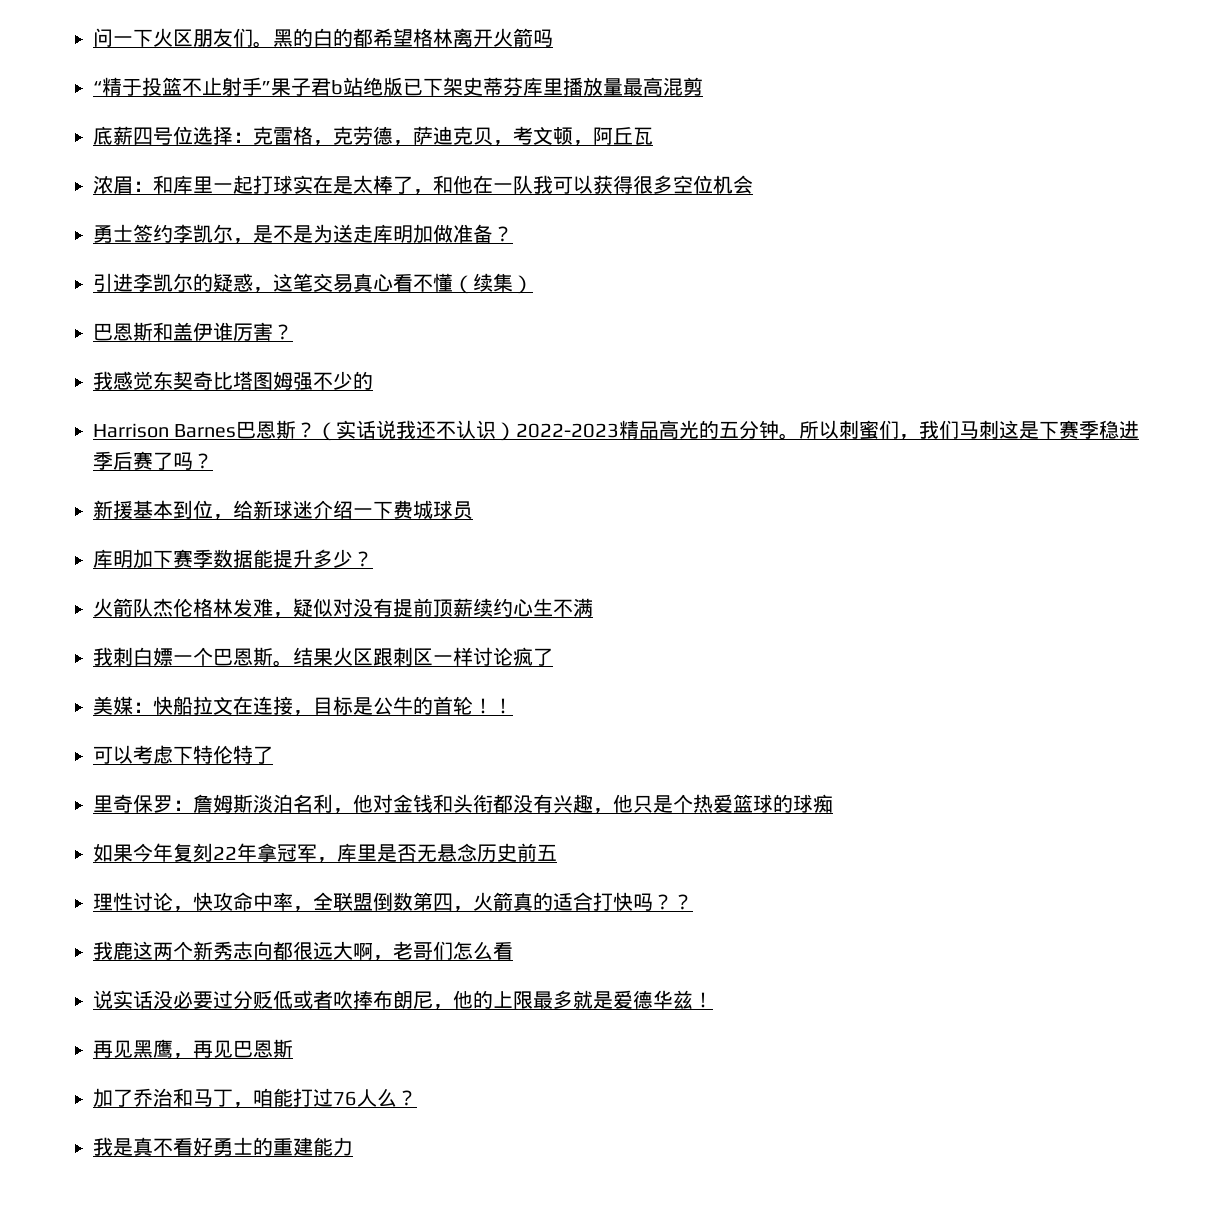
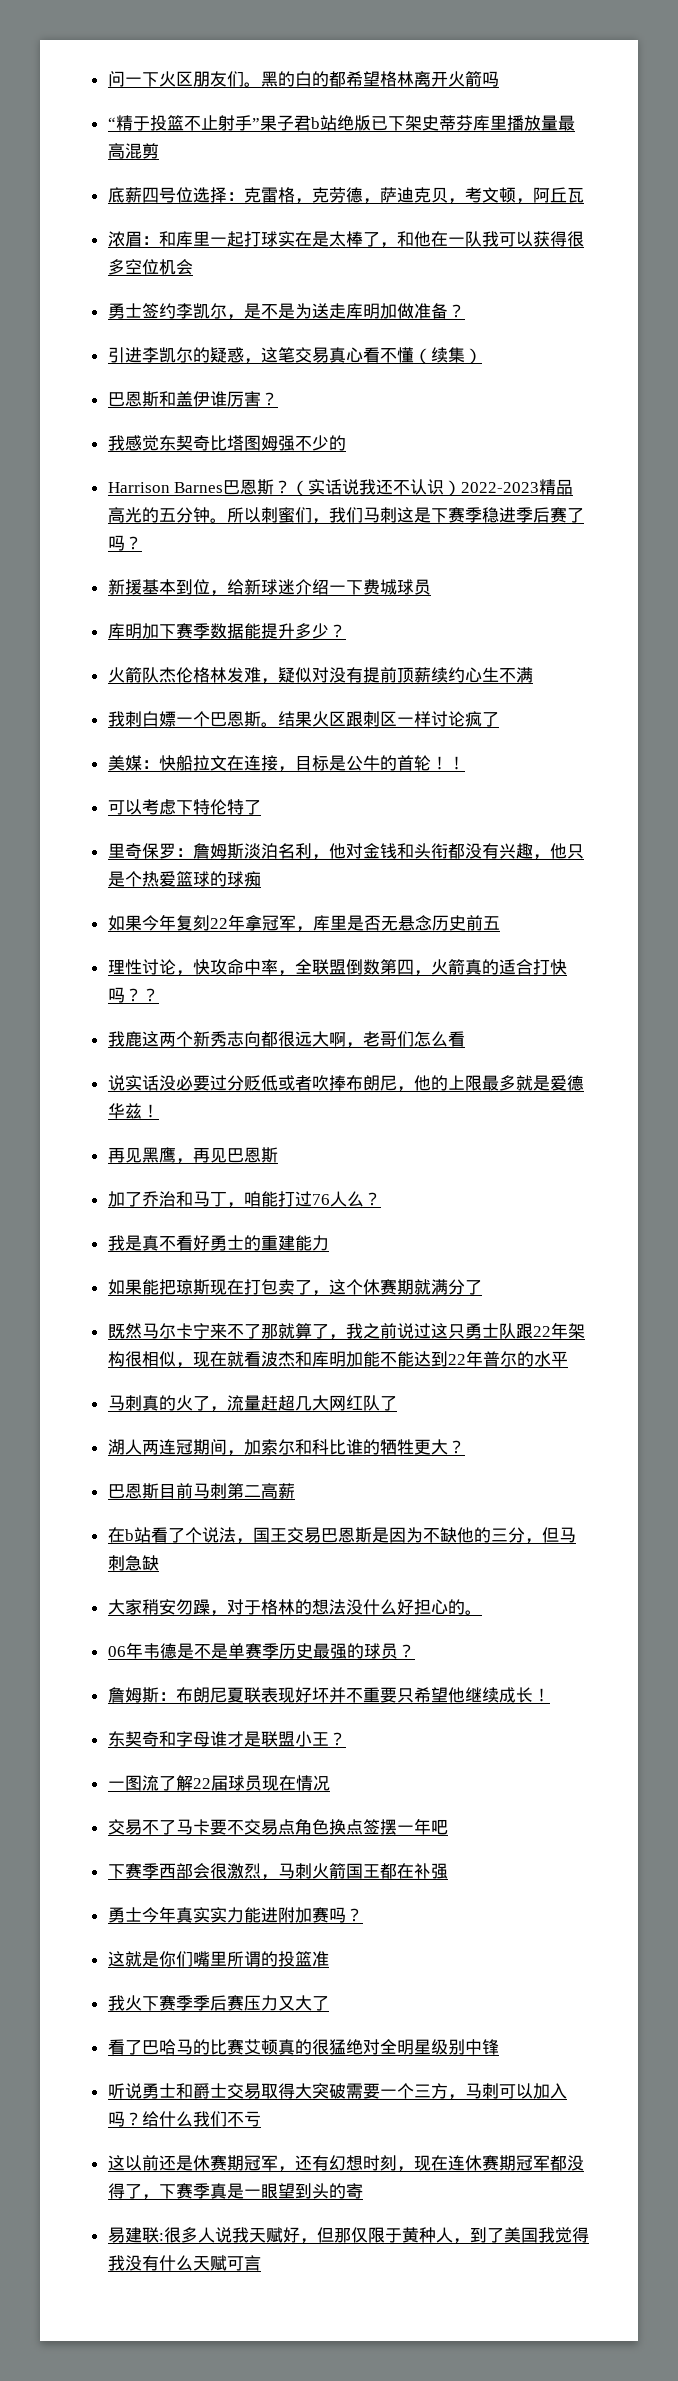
(353, 1146) none -> [107,1279,482,1296] [107,1322,585,1340] [107,1350,568,1368] [107,1395,397,1412] [107,1439,465,1456] [107,1483,295,1499] [107,1527,576,1544] [107,1555,159,1571] [107,1599,482,1616] [107,1642,415,1659] [107,1687,550,1703] [107,1731,346,1747] [107,1775,330,1791] [107,1818,448,1835] [107,1863,448,1880] [107,1906,363,1923] [107,1951,329,1967] [107,1995,329,2011] [107,2039,499,2055] [107,2083,567,2100] [107,2111,261,2127] [107,2155,584,2172] [107,2183,363,2200] [107,2227,589,2244] [107,2255,261,2271] // 如果能把琼斯现在打包卖了，这个休赛期就满分了 // 既然马尔卡宁来不了那就算了，我之前说过这只勇士队跟22年架构很相似，现在就看波杰和库明加能不能达到22年普尔的水平 // 马刺真的火了，流量赶超几大网红队了 // 湖人两连冠期间，加索尔和科比谁的牺牲更大？ // 巴恩斯目前马刺第二高薪 // 在b站看了个说法，国王交易巴恩斯是因为不缺他的三分，但马刺急缺 // 大家稍安勿躁，对于格林的想法没什么好担心的。 // 06年韦德是不是单赛季历史最强的球员？ // 詹姆斯：布朗尼夏联表现好坏并不重要只希望他继续成长！ // 东契奇和字母谁才是联盟小王？ // 一图流了解22届球员现在情况 // 交易不了马卡要不交易点角色换点签摆一年吧 // 下赛季西部会很激烈，马刺火箭国王都在补强 // 勇士今年真实实力能进附加赛吗？ // 这就是你们嘴里所谓的投篮准 // 我火下赛季季后赛压力又大了 // 看了巴哈马的比赛艾顿真的很猛绝对全明星级别中锋 // 听说勇士和爵士交易取得大突破需要一个三方，马刺可以加入吗？给什么我们不亏 // 这以前还是休赛期冠军，还有幻想时刻，现在连休赛期冠军都没得了，下赛季真是一眼望到头的寄 // 易建联:很多人说我天赋好，但那仅限于黄种人，到了美国我觉得我没有什么天赋可言

